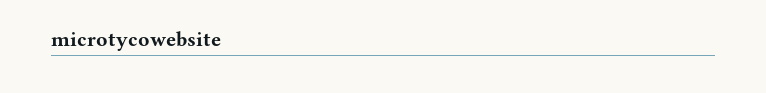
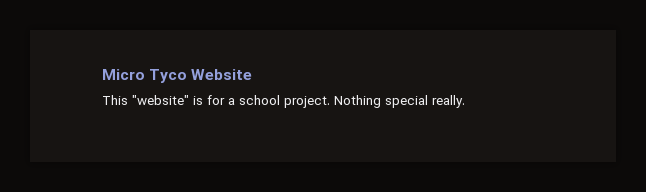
[51,31,221,51] microtycowebsite -> [102,69,253,83] [102,95,465,108] Micro Tyco Website // This "website" is for a school project. Nothing special really.

